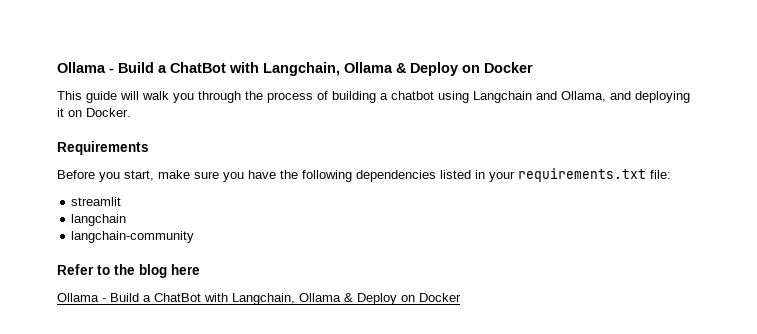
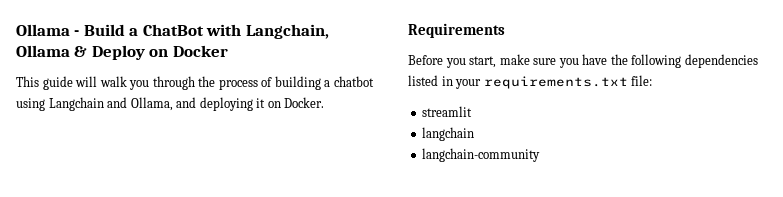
[57,264,200,278] [57,293,461,305] // Refer to the blog here // Ollama - Build a ChatBot with Langchain, Ollama & Deploy on Docker -> (541, 155) none

